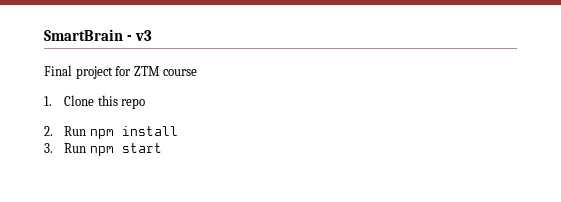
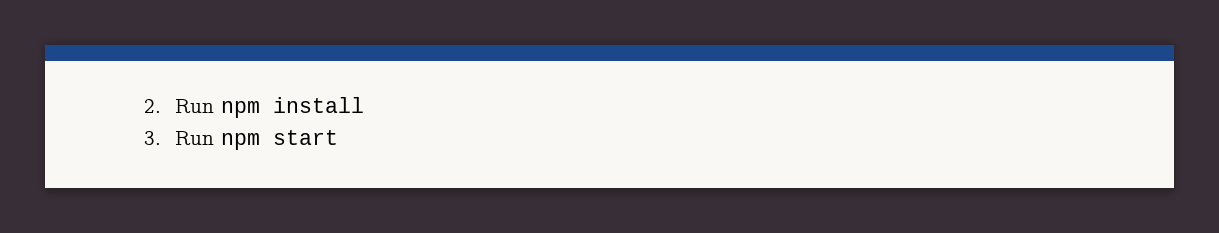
[44,29,153,41] [44,65,198,79] [44,95,146,109] SmartBrain - v3 // Final project for ZTM course // 1. Clone this repo // -> (144, 106) none

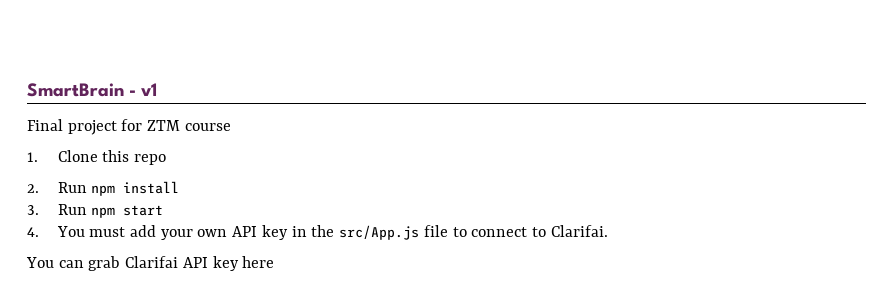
(144, 106) none -> [27,83,158,97] [27,119,231,135] [27,150,167,165] SmartBrain - v1 // Final project for ZTM course // 1. Clone this repo //
(339, 137) none -> [27,225,608,240] [26,256,275,271] // 4. You must add your own API key in the src/App.js file to connect to Clarifai. // You can grab Clarifai API key here

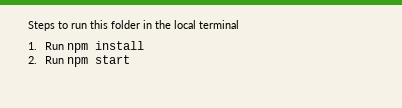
[27,83,158,97] [27,119,231,135] [27,150,167,165] [27,184,39,193] SmartBrain - v1 // Final project for ZTM course // 1. Clone this repo // 2. -> [28,20,239,31] [28,42,37,50] Steps to run this folder in the local terminal // 1.
[27,205,39,215] 3. -> [28,56,37,64] 2.
[27,225,608,240] [26,256,275,271] // 4. You must add your own API key in the src/App.js file to connect to Clarifai. // You can grab Clarifai API key here -> (130, 59) none

